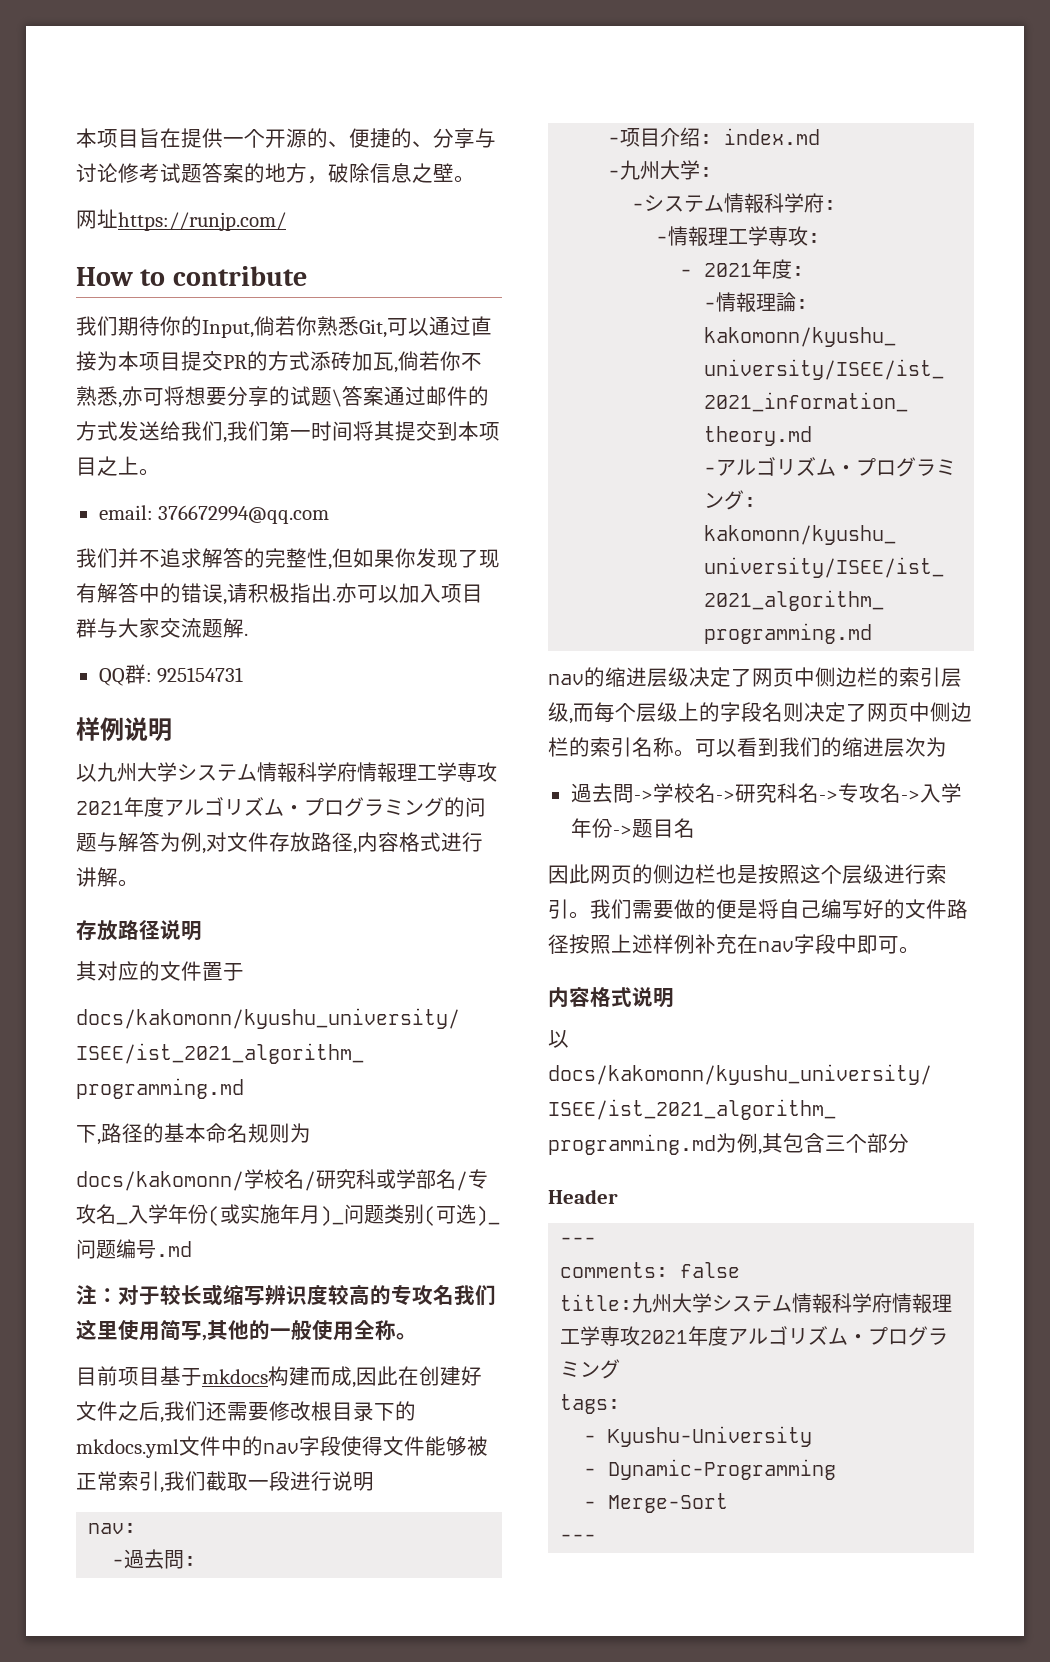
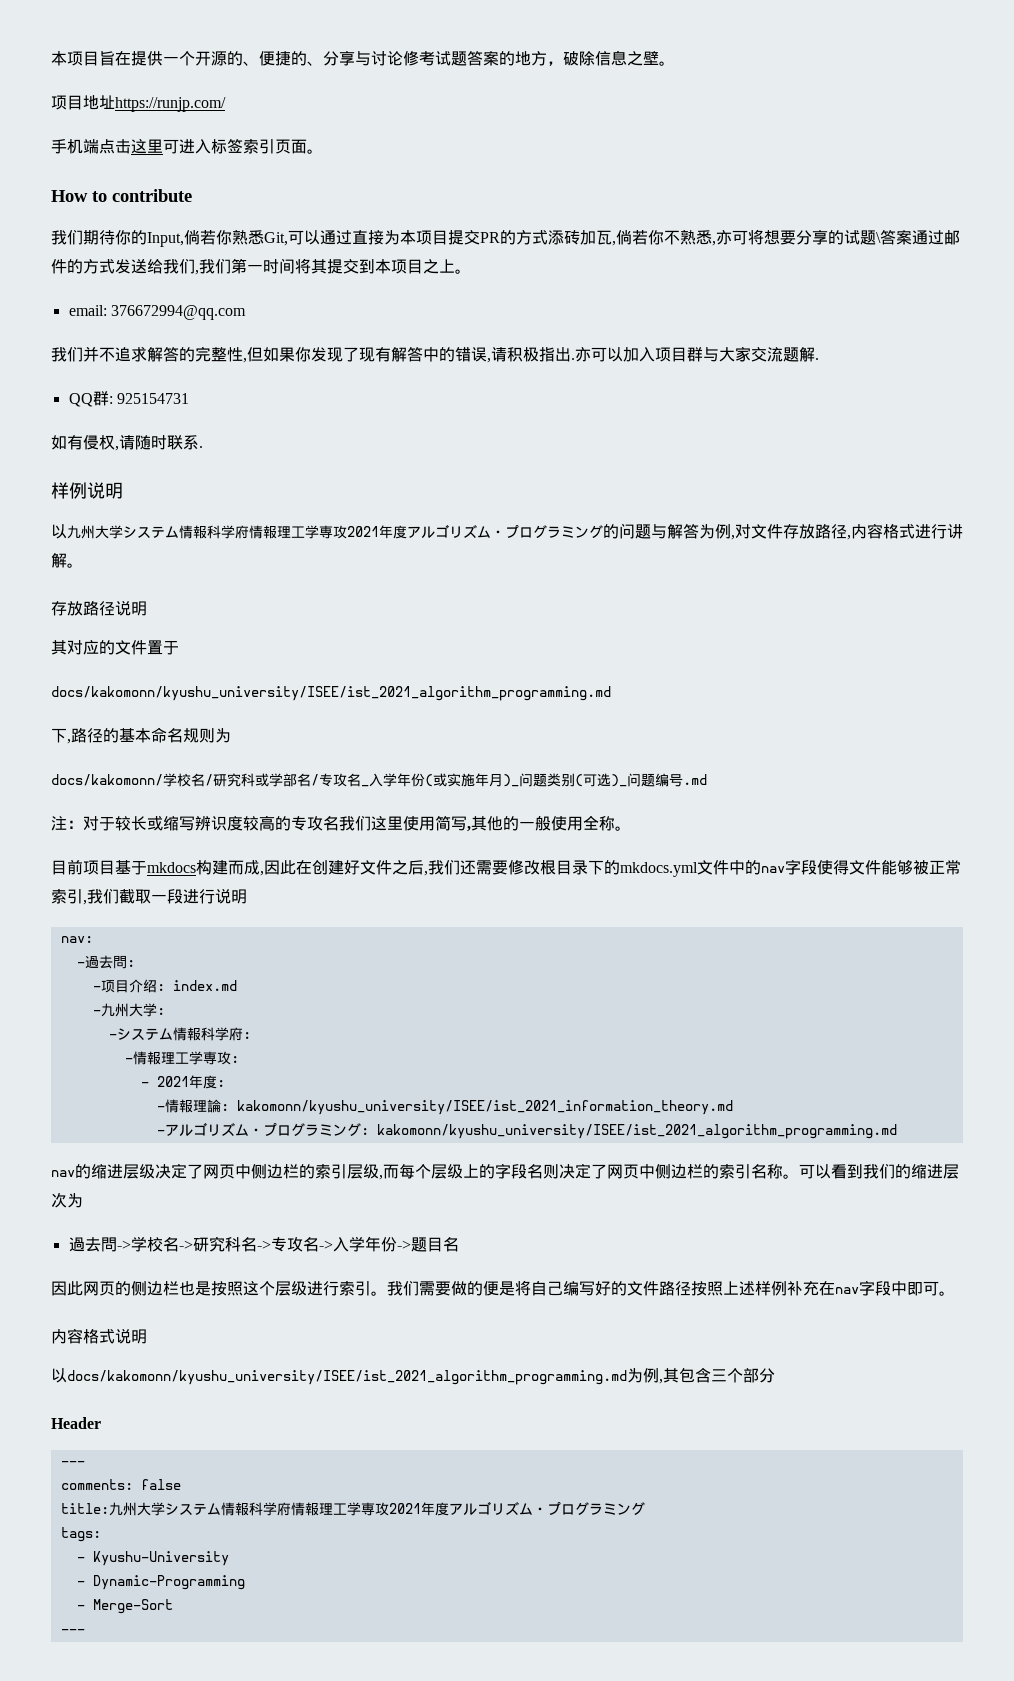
[76,210,97,229] 网 -> [51,95,99,110] 项目地
(286, 221) none -> [51,138,323,154] // 手机端点击这里可进入标签索引页面。
(244, 675) none -> [51,435,203,451] // 如有侵权,请随时联系.

